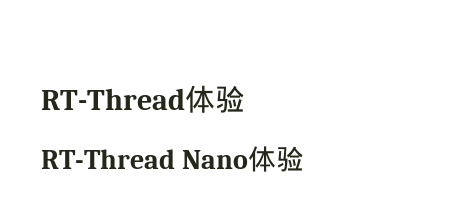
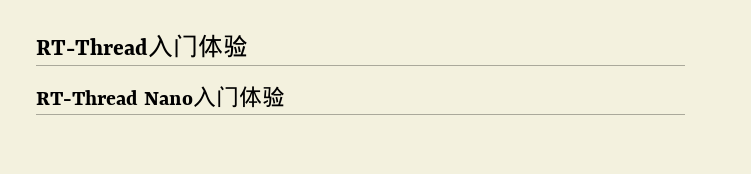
[41,88,185,110] RT-Thread -> [36,34,198,58] RT-Thread入门
(249, 159) none -> [193,86,240,108] 入门

